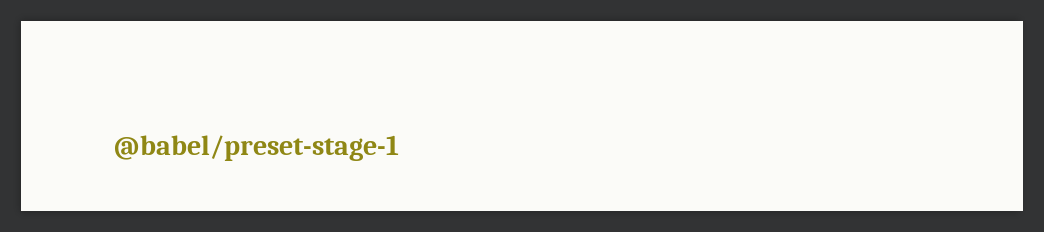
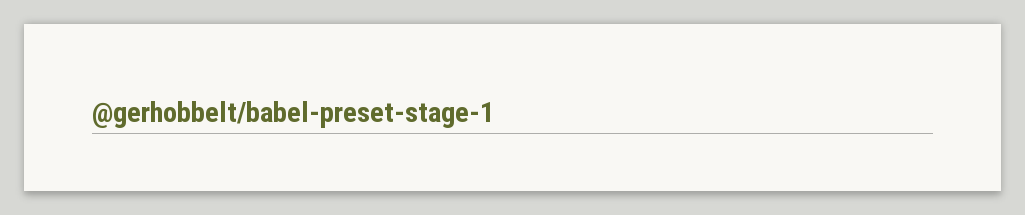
[114,135,399,161] @babel/preset-stage-1 -> [92,101,494,128] @gerhobbelt/babel-preset-stage-1

